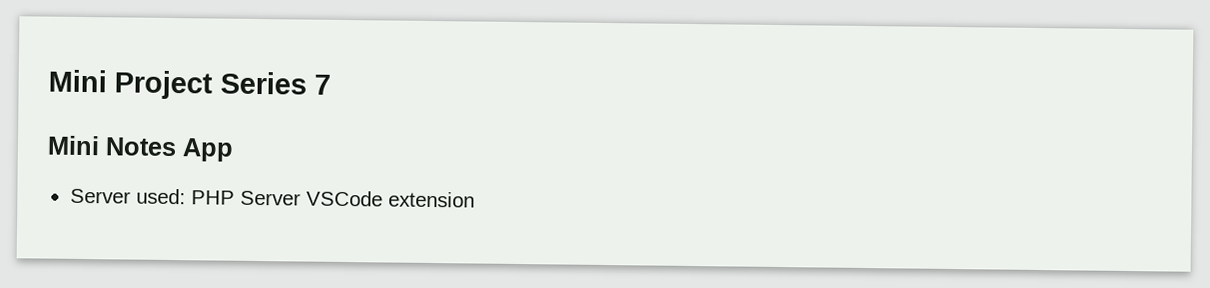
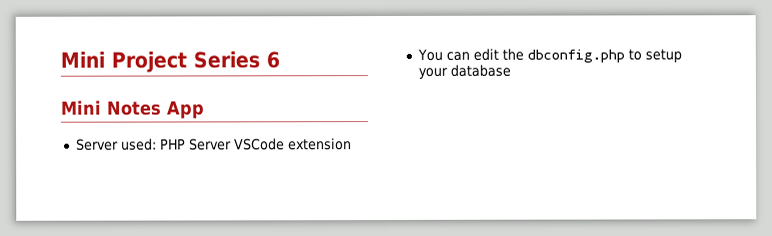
[314,74,331,95] 7 -> [266,51,280,69] 6
(475, 199) none -> [416,48,682,63] [417,64,511,79] // You can edit the dbconfig.php to setup your database

